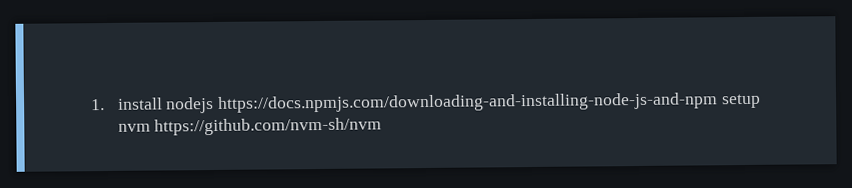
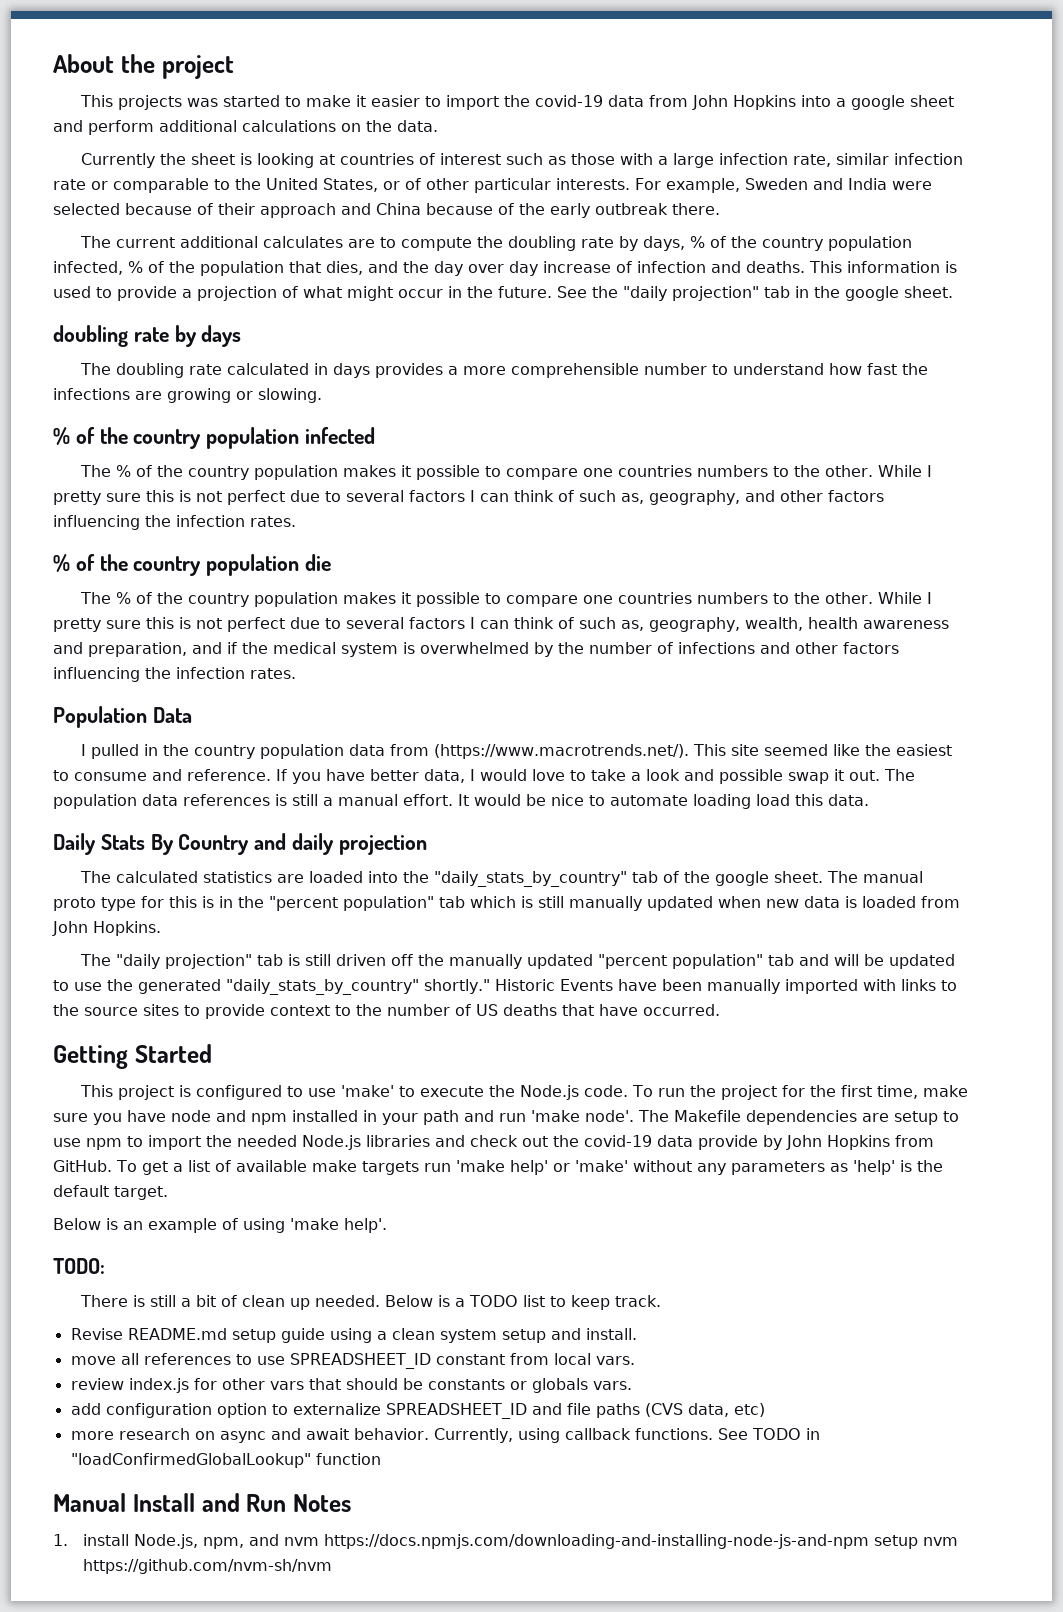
[91,96,215,114] 1. install nodejs -> [53,54,234,79] [80,95,955,110] [53,120,438,135] [81,153,964,168] [53,178,932,193] [53,203,720,218] [80,236,913,251] [53,261,957,276] [53,286,953,301] [53,325,242,347] [80,363,929,378] [53,388,322,403] [53,427,376,449] [80,465,933,480] [53,490,884,505] [53,515,296,530] [53,554,332,576] [80,592,933,607] [53,617,949,632] [53,642,899,657] [53,667,296,682] [53,706,192,728] [81,744,953,759] [53,769,915,784] [53,794,869,809] [53,833,427,855] [80,871,924,887] [53,896,960,911] [52,921,161,936] [80,954,956,969] [53,979,957,995] [53,1004,720,1019] [53,1044,212,1069] [80,1085,969,1100] [53,1110,959,1125] [53,1135,934,1150] [53,1160,943,1175] [53,1185,168,1200] [53,1218,387,1233] [53,1258,105,1274] [80,1295,662,1310] [70,1328,637,1343] [70,1353,635,1369] [70,1378,632,1393] [70,1403,765,1419] [70,1428,820,1443] [70,1453,381,1468] [53,1493,351,1512] [53,1534,319,1549] About the project // This projects was started to make it easier to import the covid-19 data from John Hopkins into a google sheet and perform additional calculations on the data. // Currently the sheet is looking at countries of interest such as those with a large infection rate, similar infection rate or comparable to the United States, or of other particular interests. For example, Sweden and India were selected because of their approach and China because of the early outbreak there. // The current additional calculates are to compute the doubling rate by days, % of the country population infected, % of the population that dies, and the day over day increase of infection and deaths. This information is used to provide a projection of what might occur in the future. See the "daily projection" tab in the google sheet. // doubling rate by days // The doubling rate calculated in days provides a more comprehensible number to understand how fast the infections are growing or slowing. // % of the country population infected // The % of the country population makes it possible to compare one countries numbers to the other. While I pretty sure this is not perfect due to several factors I can think of such as, geography, and other factors influencing the infection rates. // % of the country population die // The % of the country population makes it possible to compare one countries numbers to the other. While I pretty sure this is not perfect due to several factors I can think of such as, geography, wealth, health awareness and preparation, and if the medical system is overwhelmed by the number of infections and other factors influencing the infection rates. // Population Data // I pulled in the country population data from (https://www.macrotrends.net/). This site seemed like the easiest to consume and reference. If you have better data, I would love to take a look and possible swap it out. The population data references is still a manual effort. It would be nice to automate loading load this data. // Daily Stats By Country and daily projection // The calculated statistics are loaded into the "daily_stats_by_country" tab of the google sheet. The manual proto type for this is in the "percent population" tab which is still manually updated when new data is loaded from John Hopkins. // The "daily projection" tab is still driven off the manually updated "percent population" tab and will be updated to use the generated "daily_stats_by_country" shortly." Historic Events have been manually imported with links to the source sites to provide context to the number of US deaths that have occurred. // Getting Started // This project is configured to use 'make' to execute the Node.js code. To run the project for the first time, make sure you have node and npm installed in your path and run 'make node'. The Makefile dependencies are setup to use npm to import the needed Node.js libraries and check out the covid-19 data provide by John Hopkins from GitHub. To get a list of available make targets run 'make help' or 'make' without any parameters as 'help' is the default target. // Below is an example of using 'make help'. // TODO: // There is still a bit of clean up needed. Below is a TODO list to keep track. // Revise README.md setup guide using a clean system setup and install. // move all references to use SPREADSHEET_ID constant from local vars. // review index.js for other vars that should be constants or globals vars. // add configuration option to externalize SPREADSHEET_ID and file paths (CVS data, etc) // more research on async and await behavior. Currently, using callback functions. See TODO in "loadConfirmedGlobalLookup" function // Manual Install and Run Notes // 1. install Node.js, npm, and nvm

